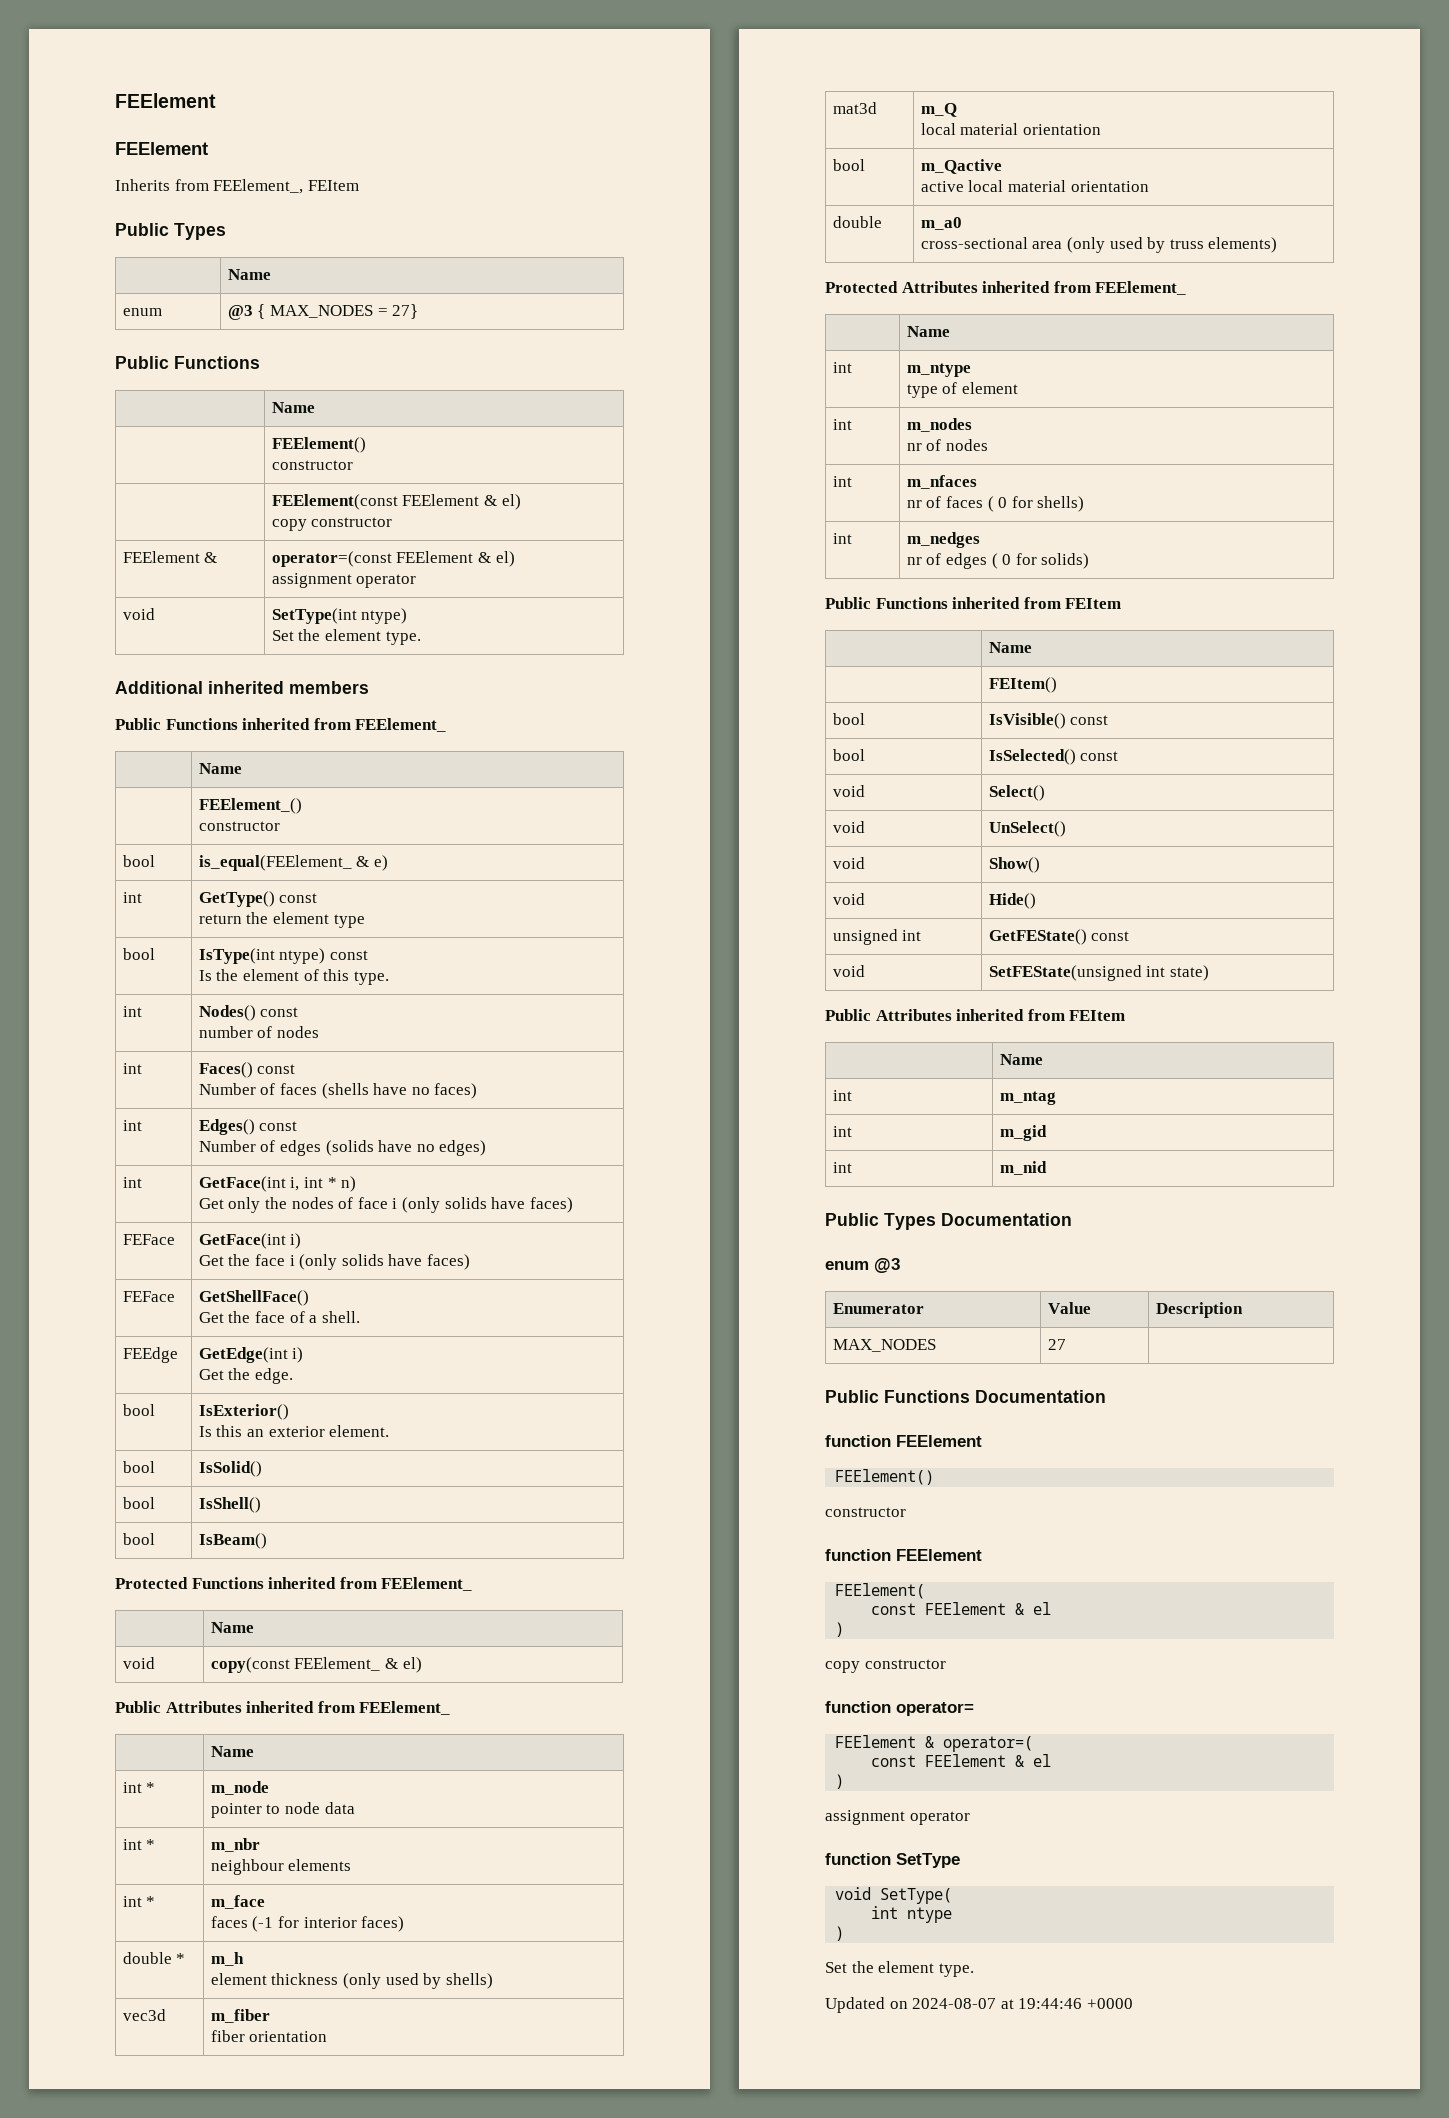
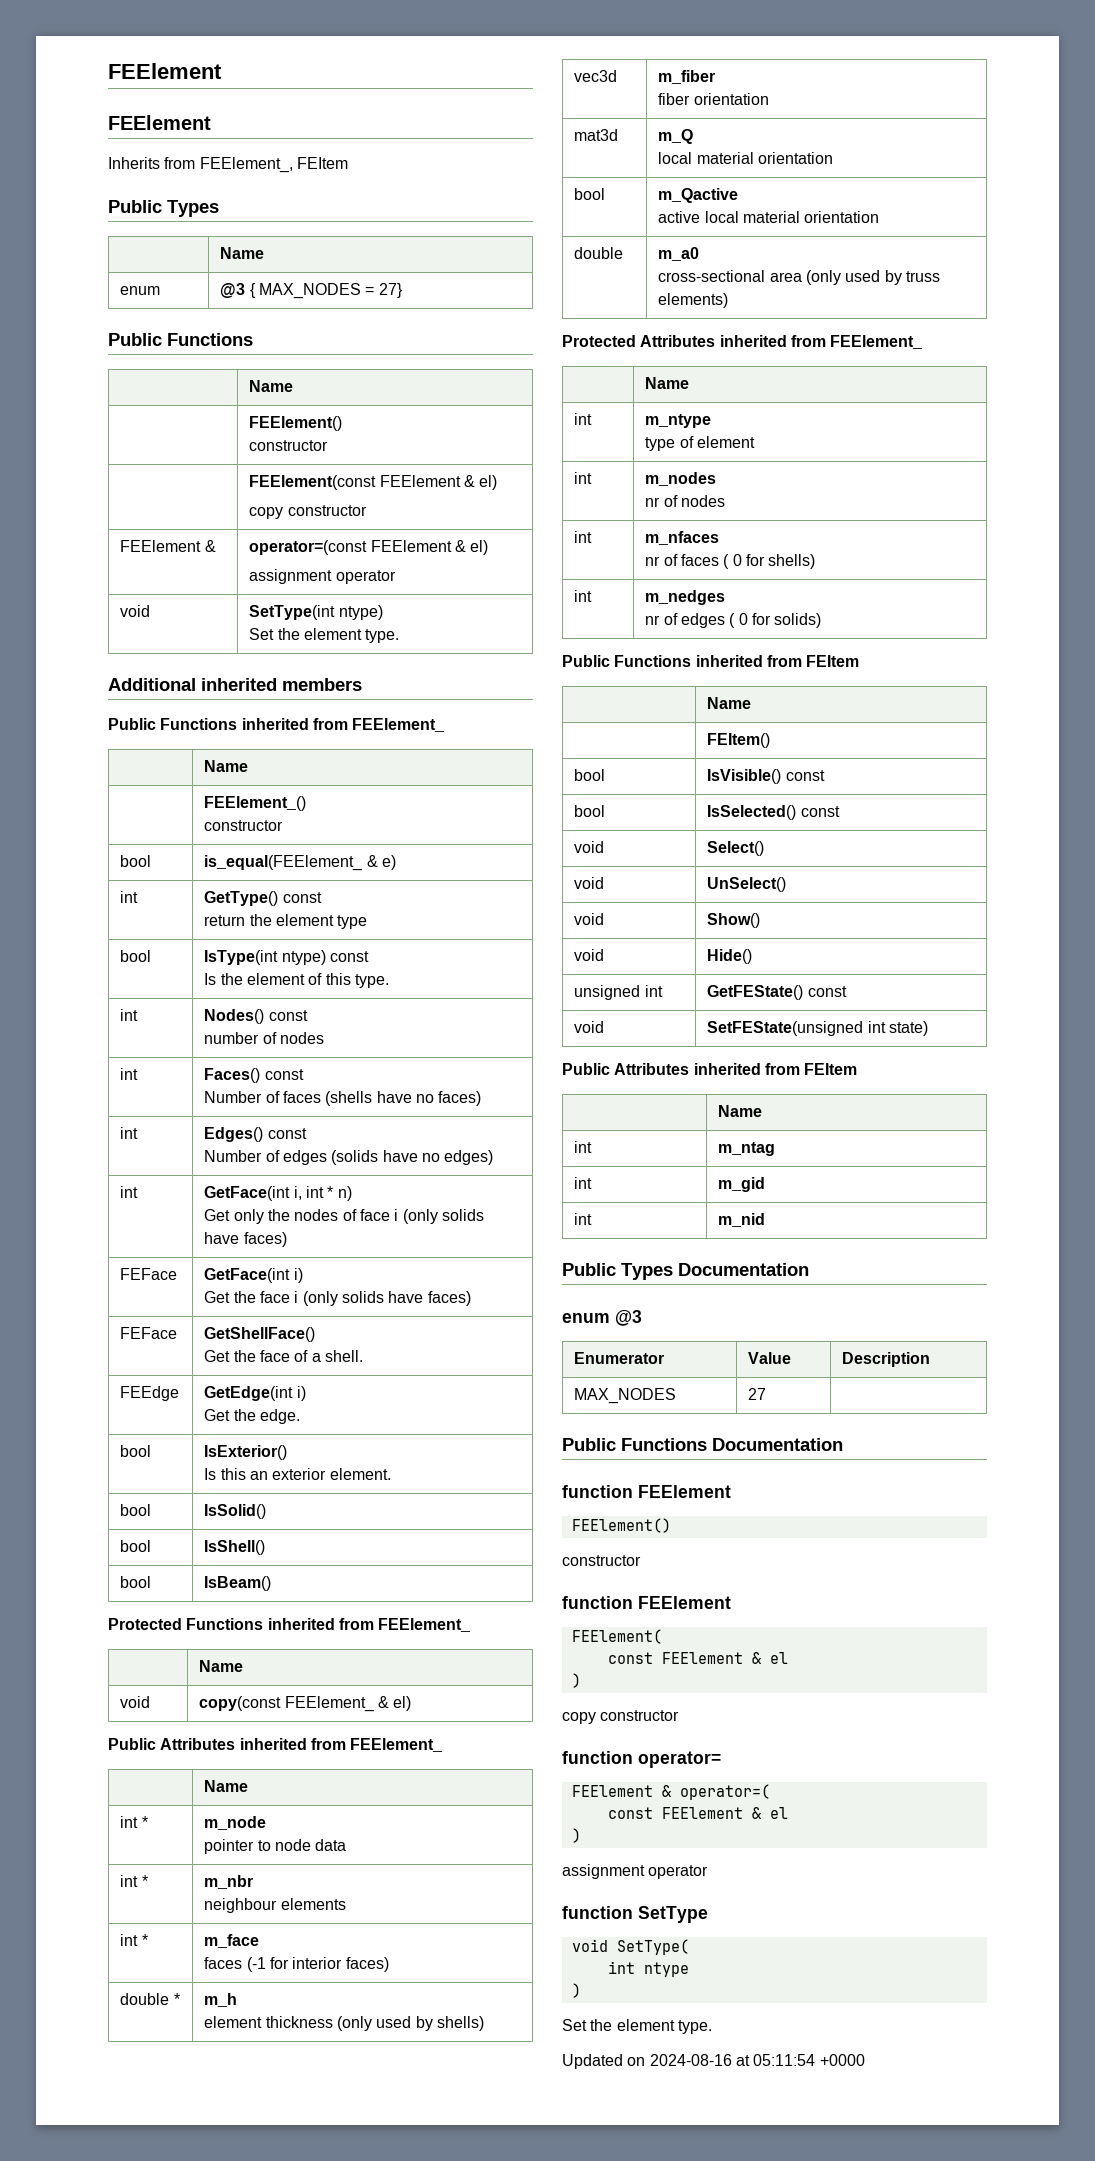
[912,1998,1083,2009] 2024-08-07 at 19:44:46 -> [649,2054,816,2066] 2024-08-16 at 05:11:54

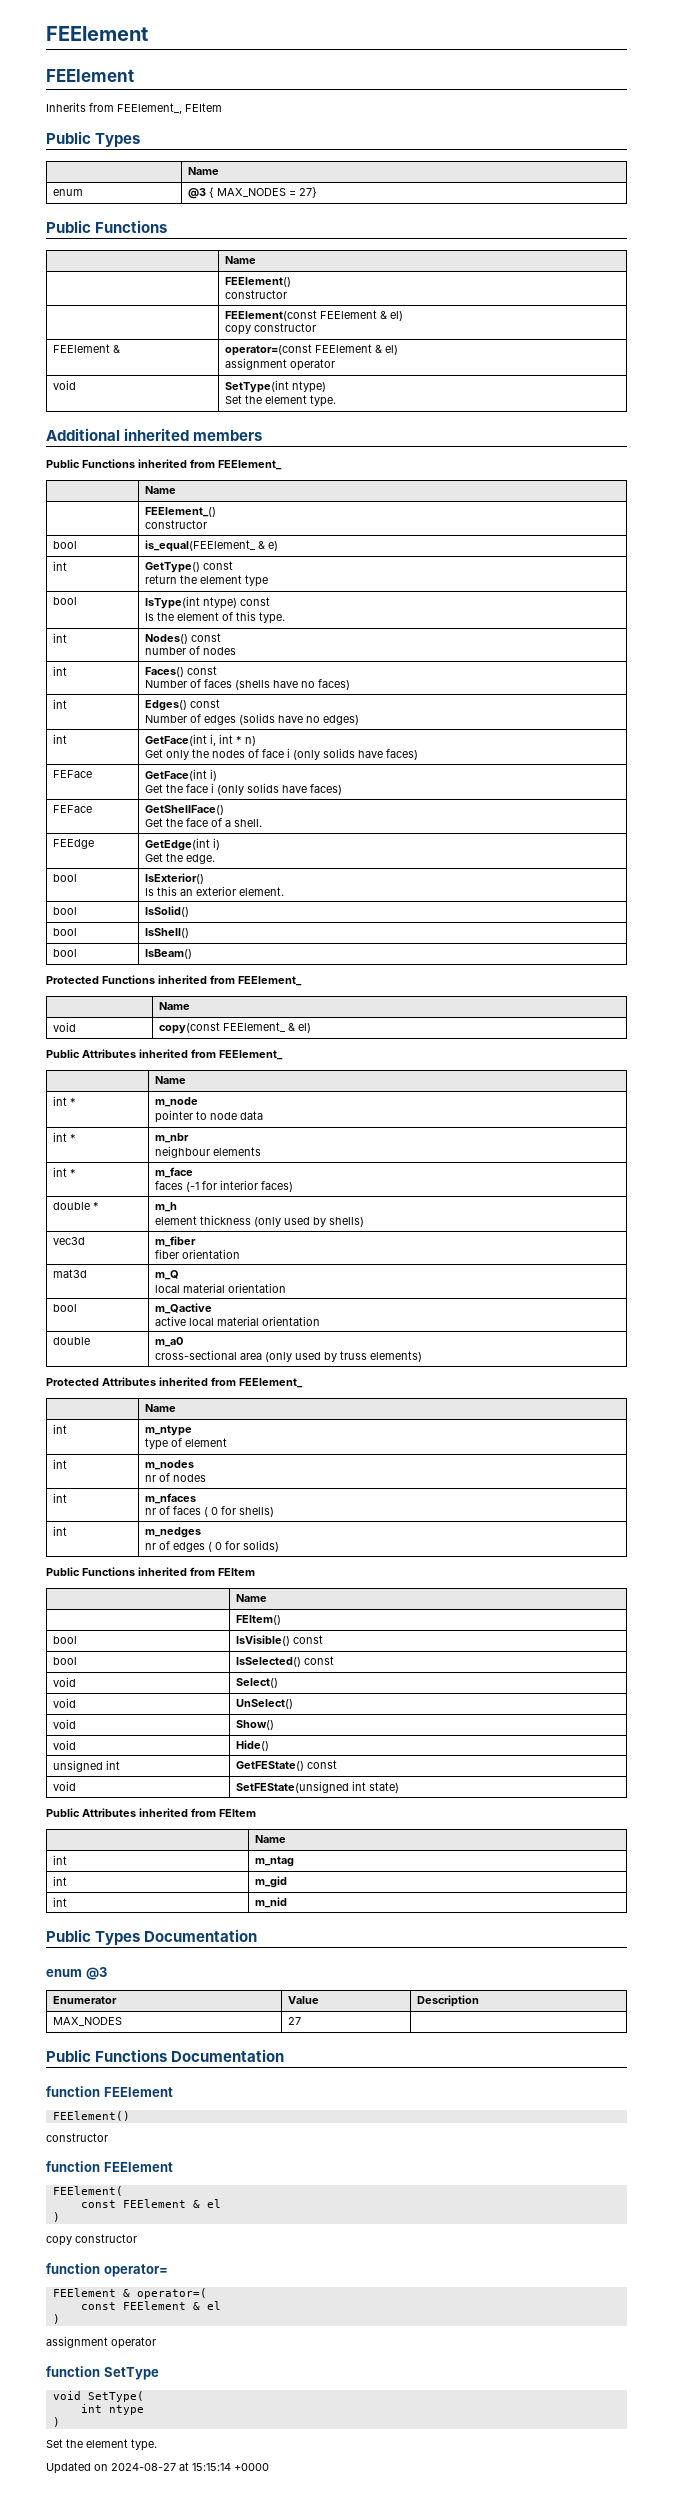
[649,2054,816,2066] 2024-08-16 at 05:11:54 -> [111,2462,231,2471] 2024-08-27 at 15:15:14

